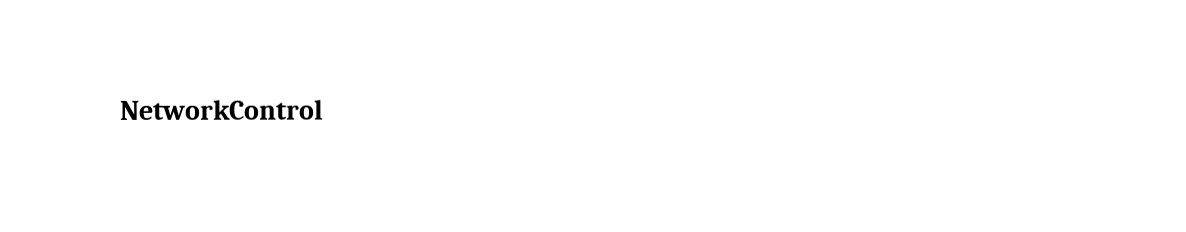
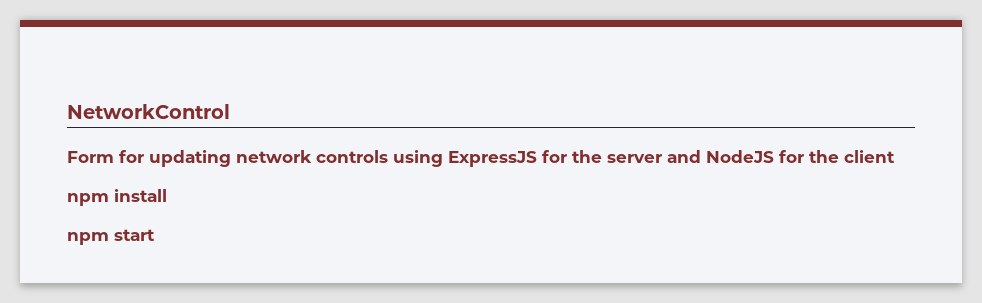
(324, 109) none -> [67,150,895,167] [67,189,167,206] [67,229,155,245] // Form for updating network controls using ExpressJS for the server and NodeJS for the client // npm install // npm start

